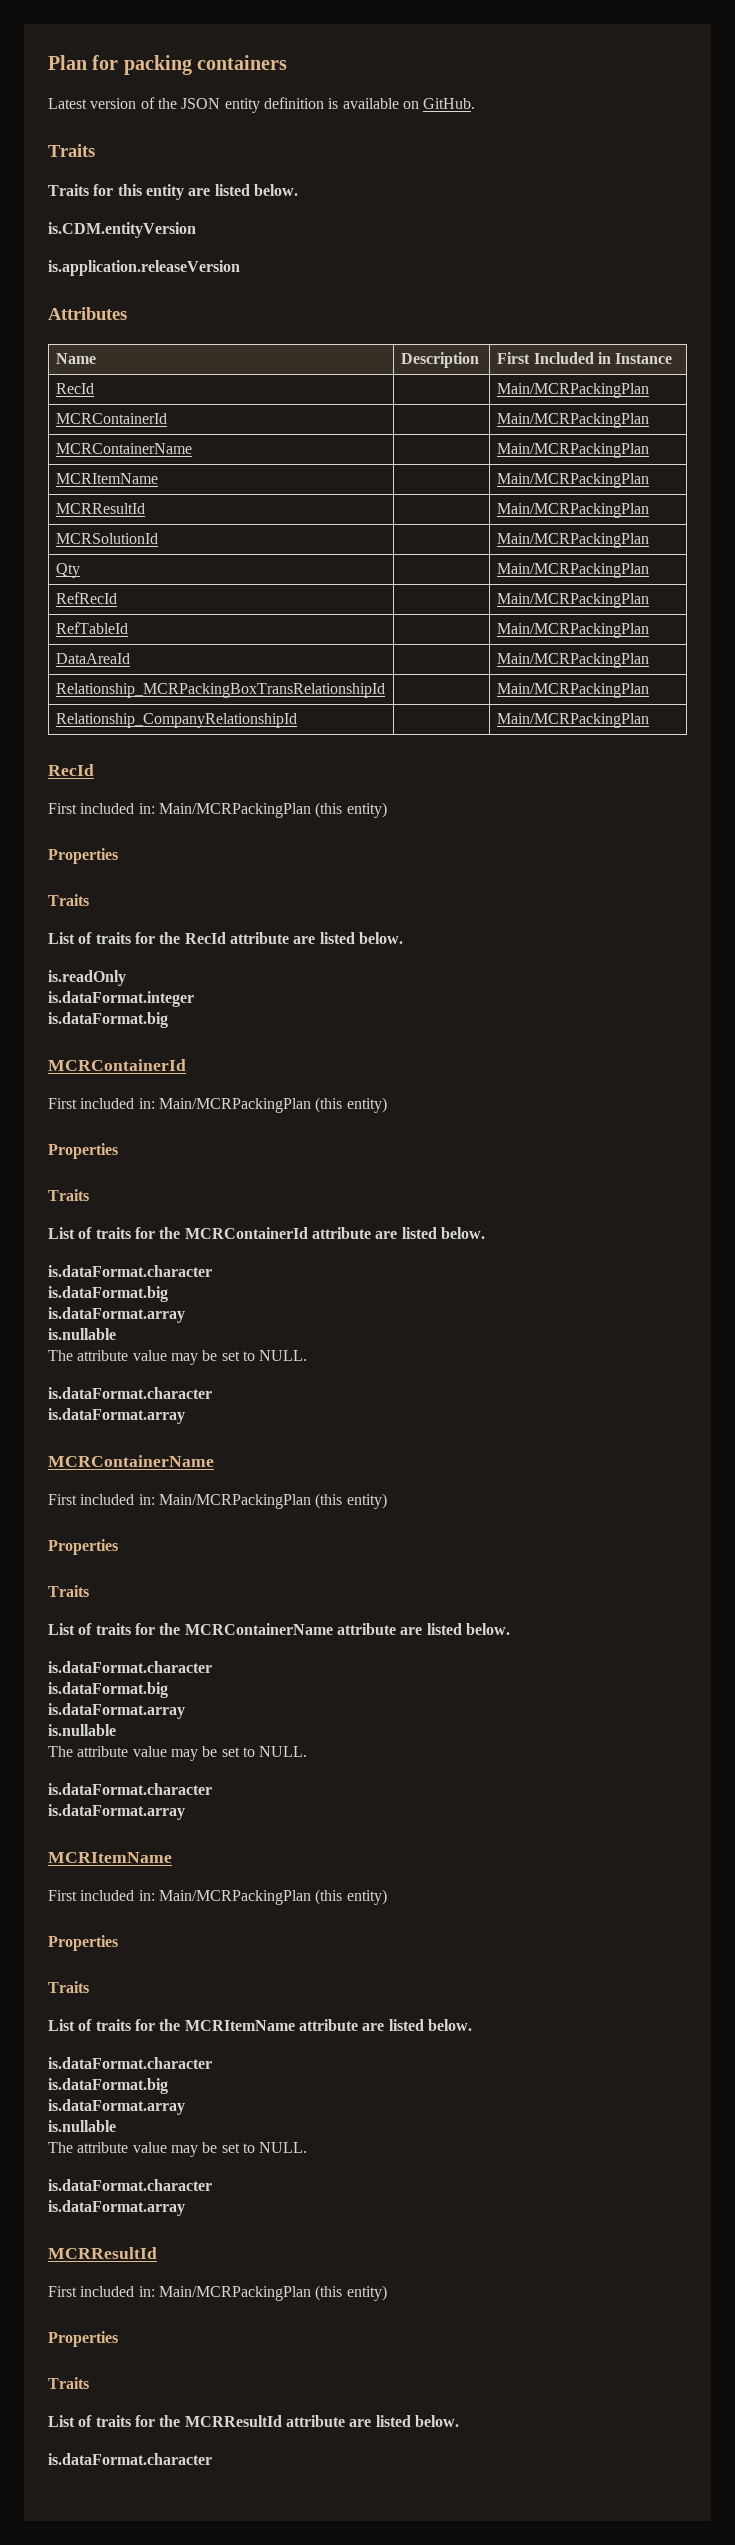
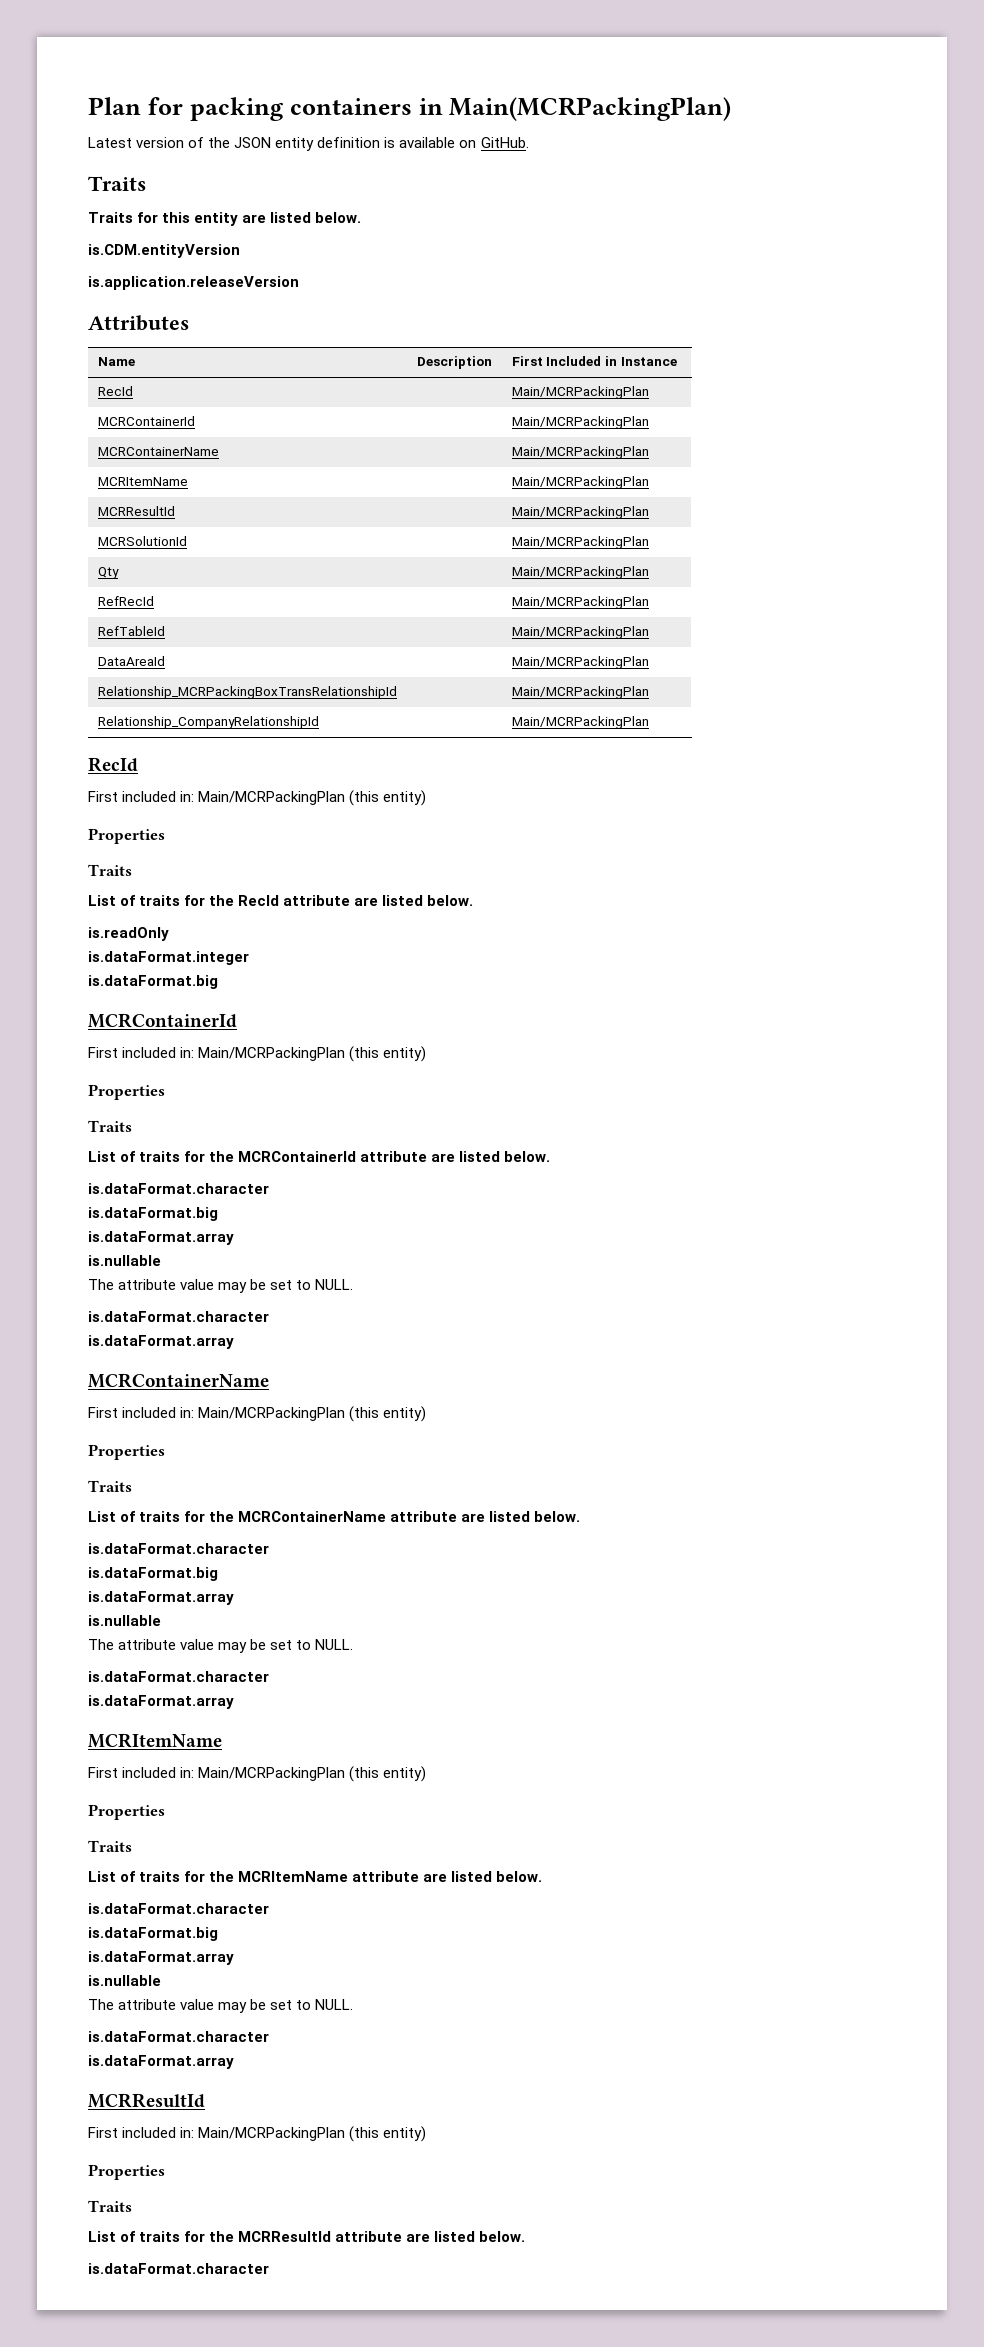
(288, 62) none -> [418,97,732,121] in Main(MCRPackingPlan)

